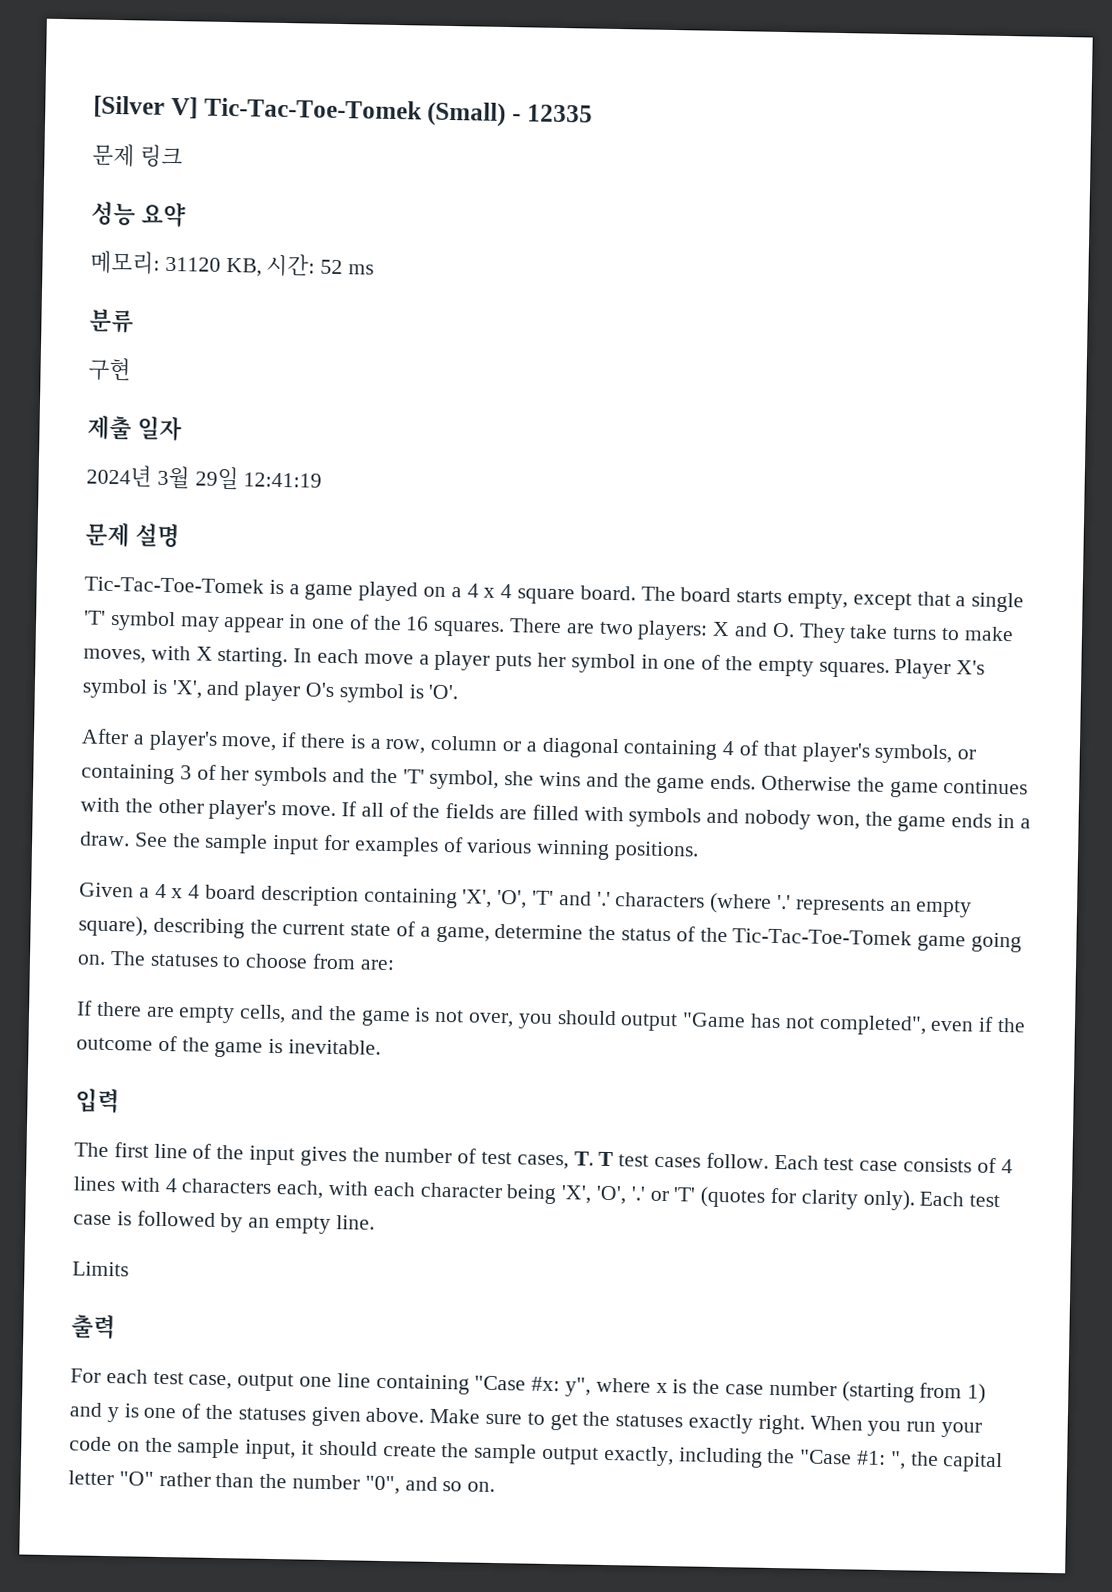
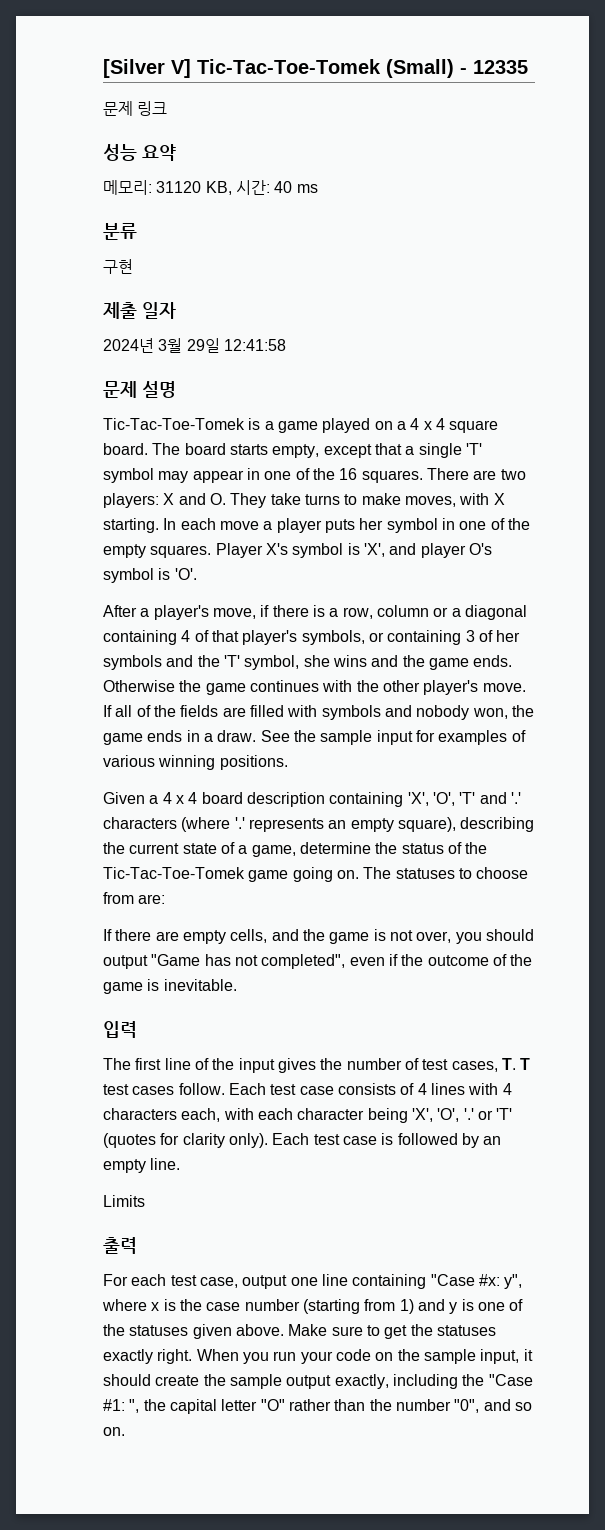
[320,259,344,275] 52 -> [274,181,293,193] 40
[243,472,323,488] 12:41:19 -> [223,339,286,351] 12:41:58

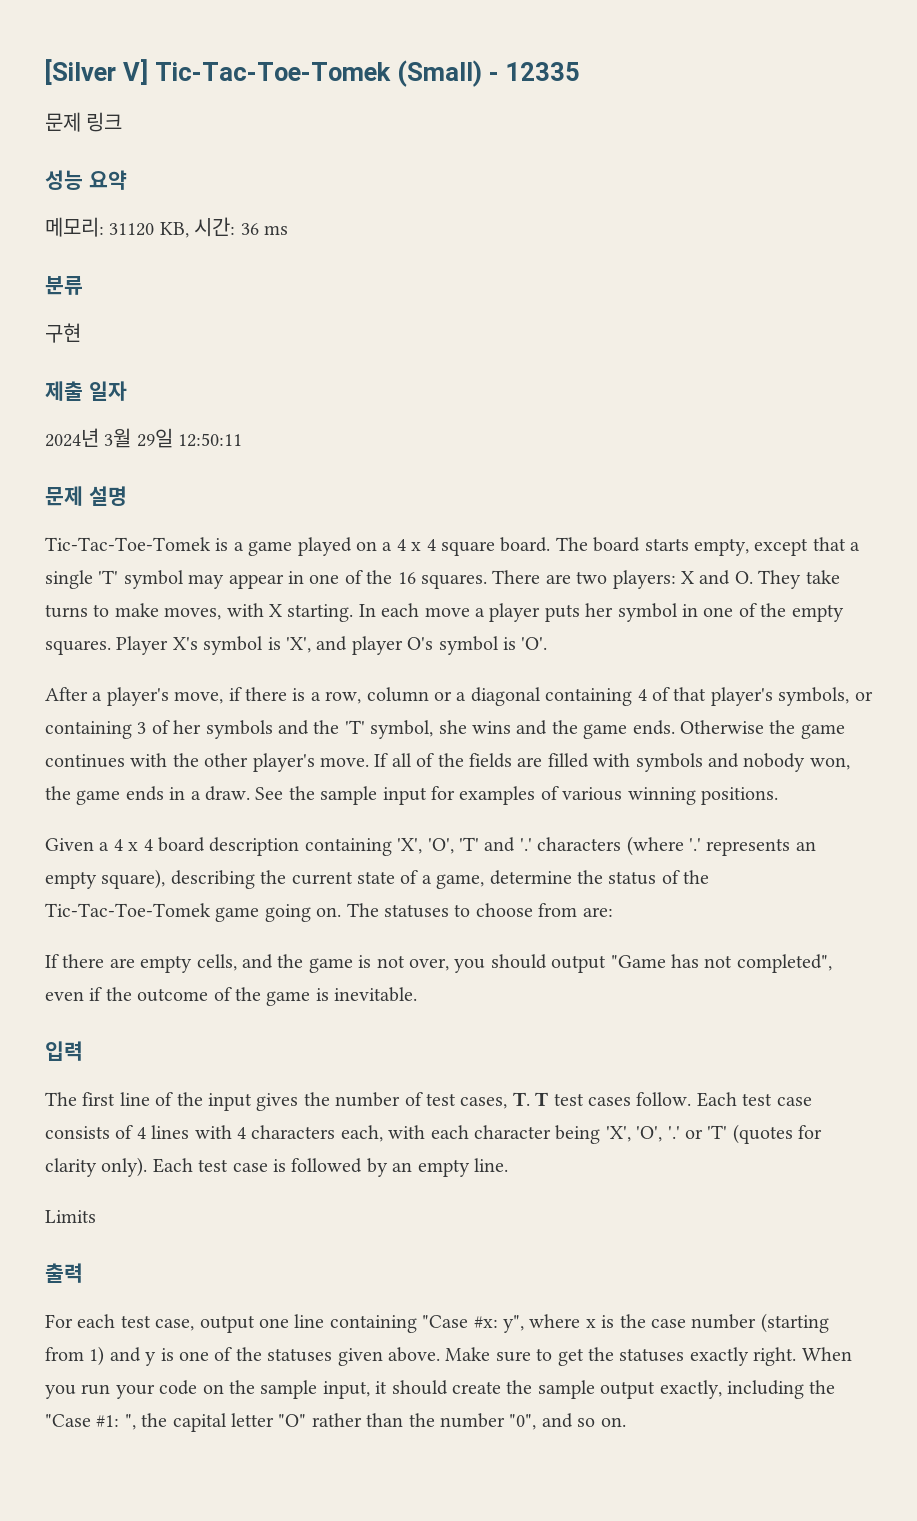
[274,181,293,193] 40 -> [240,223,259,235] 36
[223,339,286,351] 12:41:58 -> [178,433,243,447] 12:50:11

